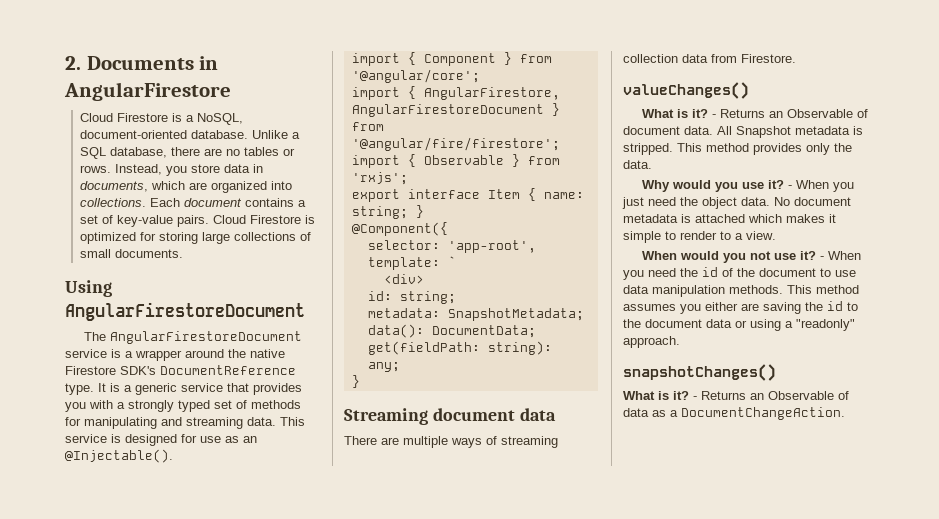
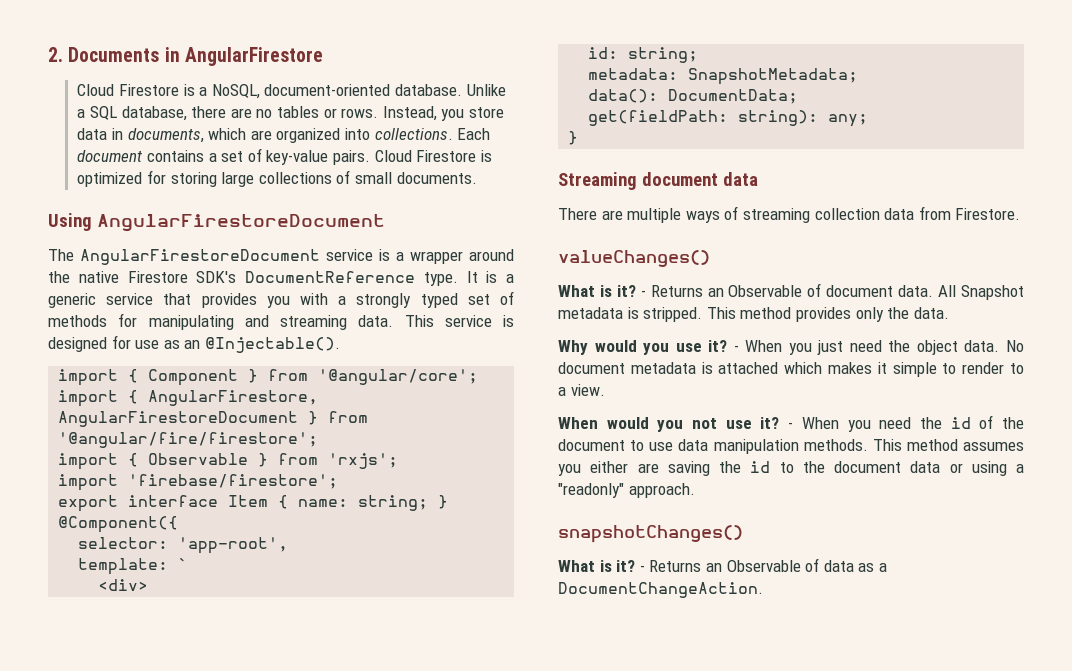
(408, 178) none -> [58,474,339,491] // import 'firebase/firestore';

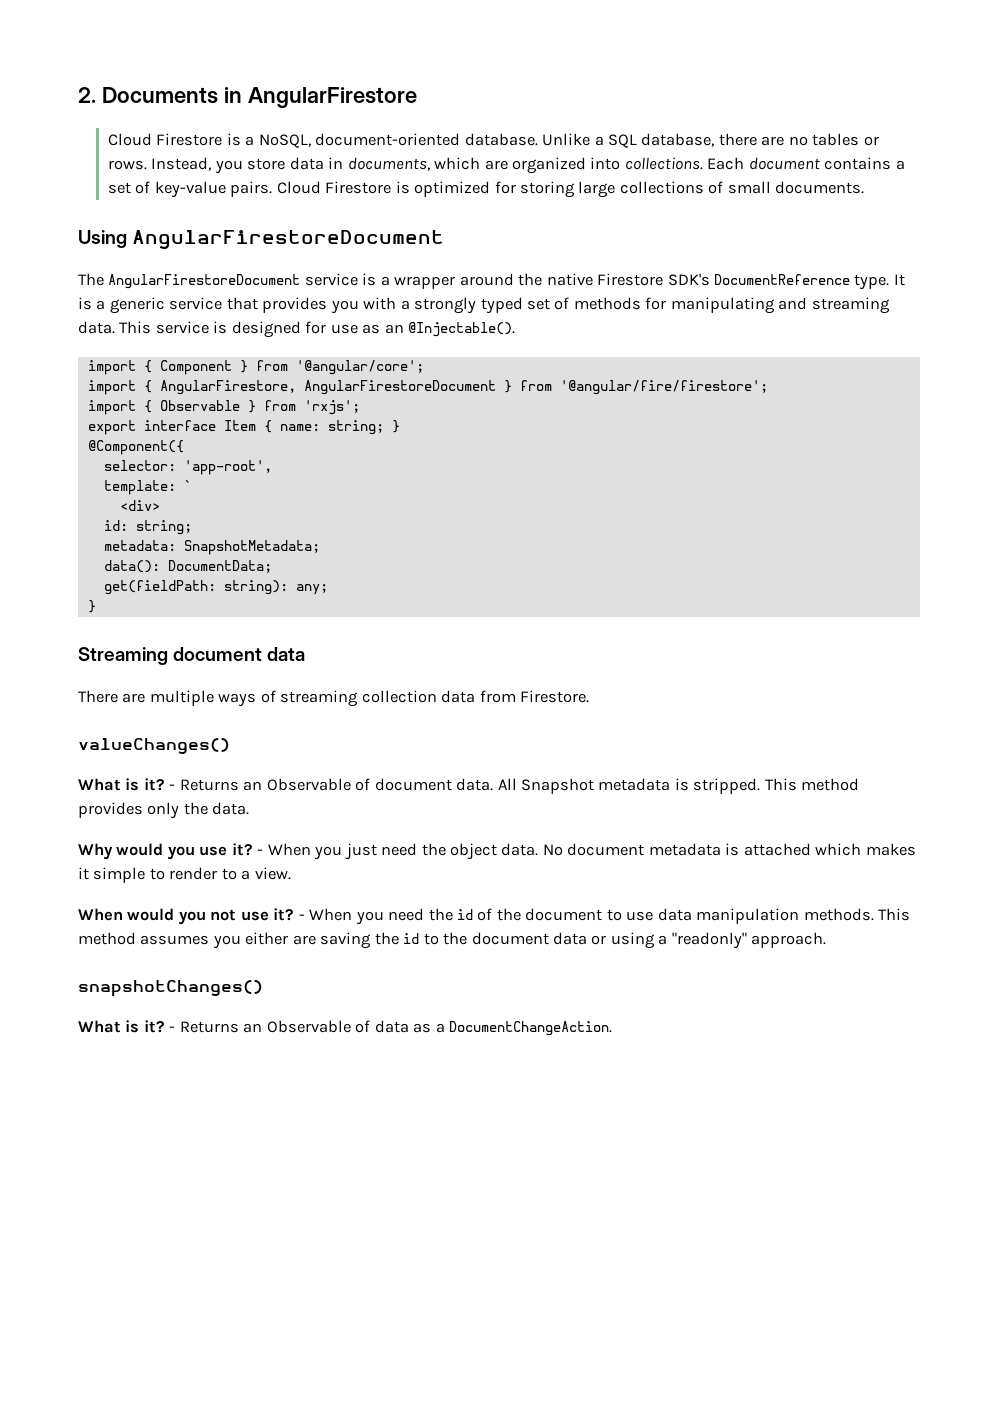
[58,474,339,491] // import 'firebase/firestore'; -> (360, 407) none

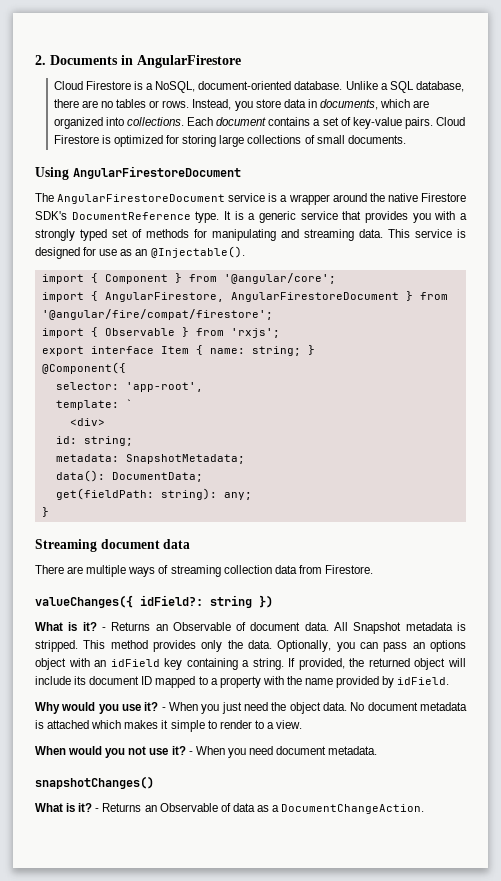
[559,380,768,395] '@angular/fire/firestore'; -> [41,309,273,320] '@angular/fire/compat/firestore';
[78,738,230,754] valueChanges() -> [35,595,273,608] valueChanges({ idField?: string })
(250, 808) none -> [277,640,466,652] [35,658,467,670] [35,676,450,688] Optionally, you can pass an options object with an idField key containing a string. If provided, the returned object will include its document ID mapped to a property with the name provided by idField.
[428,908,911,924] [78,932,827,949] the id of the document to use data manipulation methods. This method assumes you either are saving the id to the document data or using a "readonly" approach. -> [276,746,378,755] document metadata.

